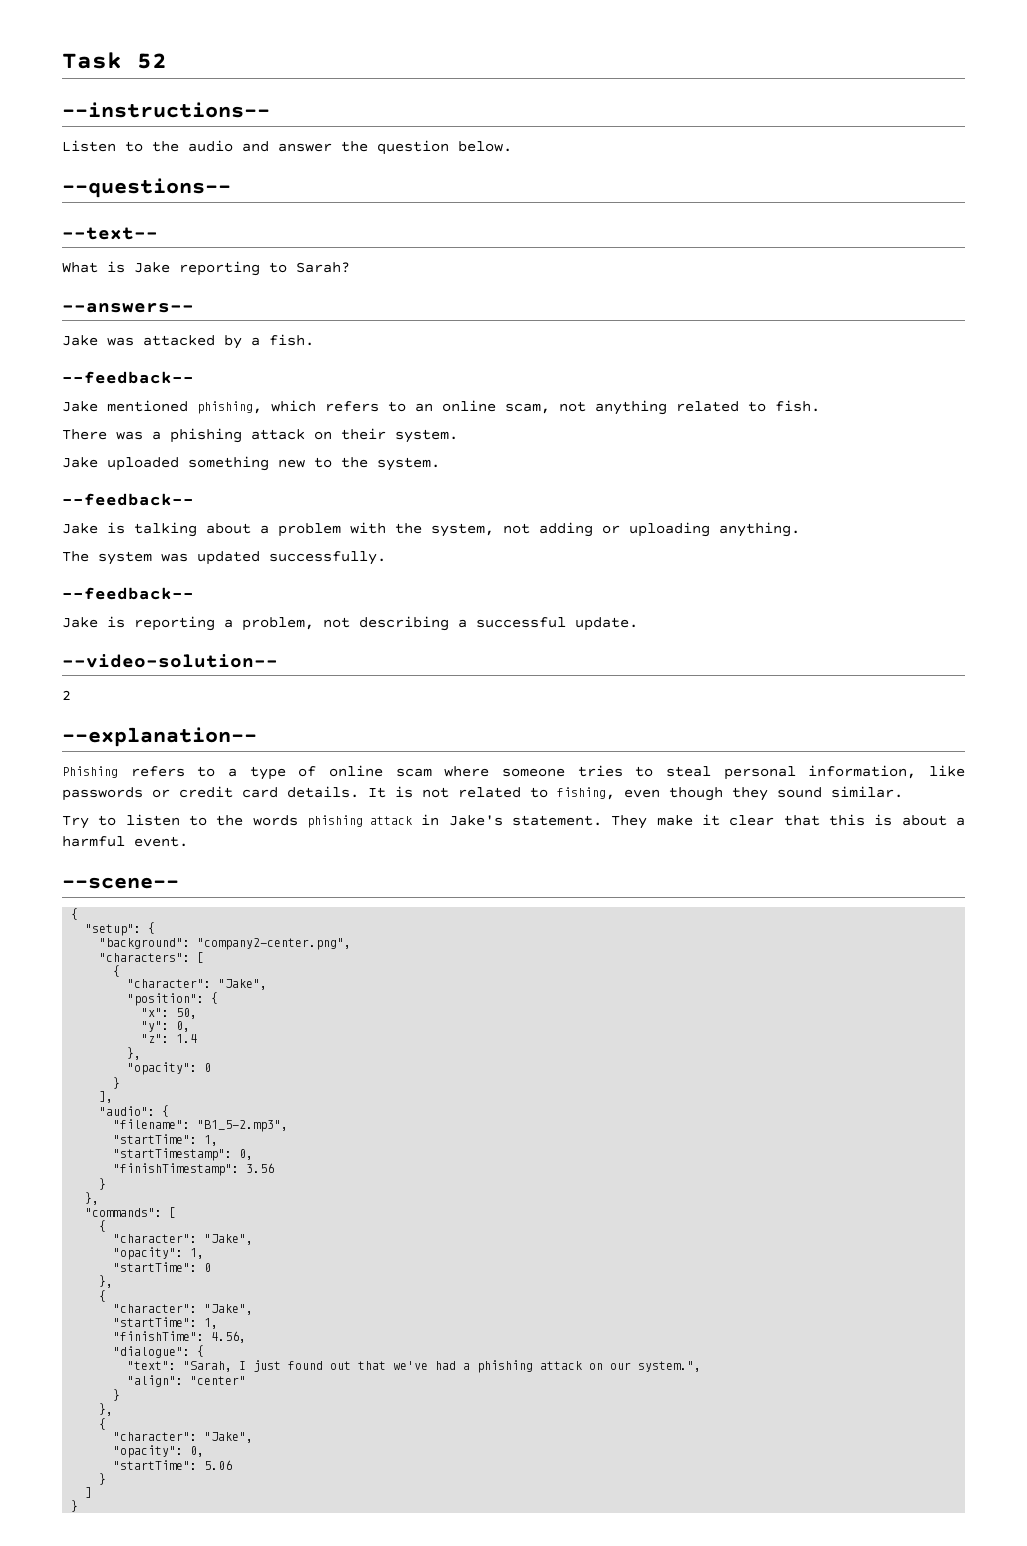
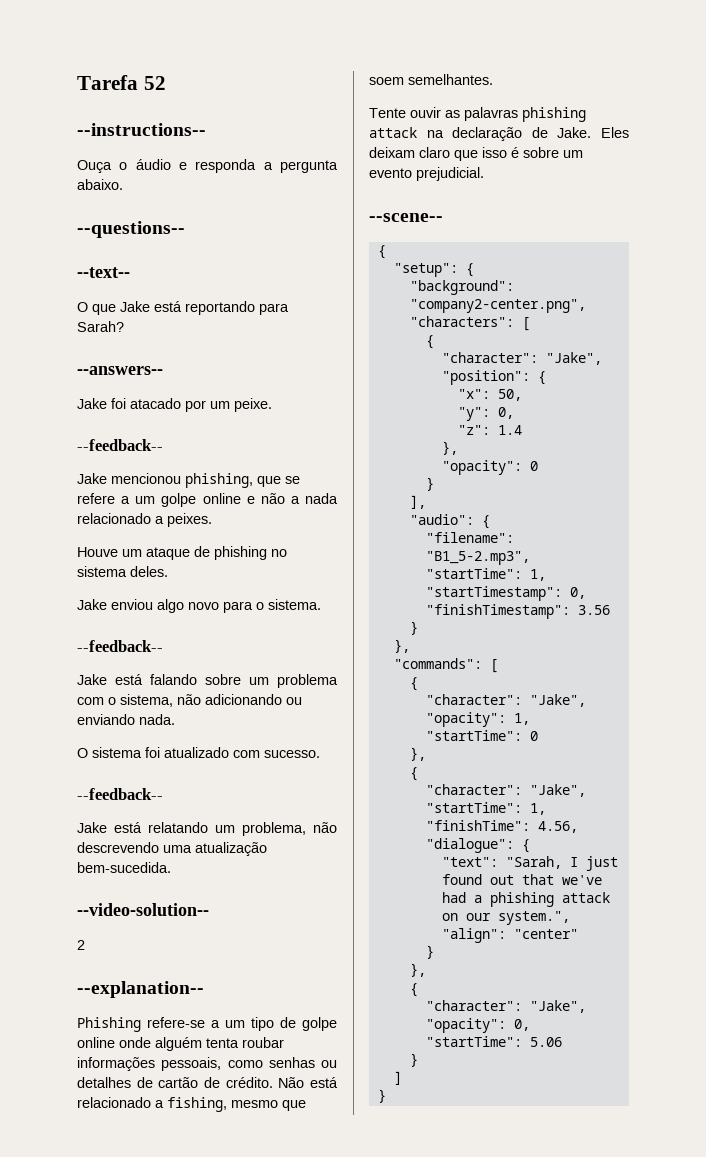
[62,52,122,69] Task -> [77,75,138,90] Tarefa
[62,140,512,155] [62,178,231,198] [62,227,158,240] [62,261,350,276] [62,303,194,313] [62,334,314,349] [62,371,194,384] [62,400,820,415] [62,428,458,443] [62,456,440,471] [62,493,194,506] [62,522,800,537] [62,551,386,565] [62,587,194,600] [62,616,638,631] [62,654,278,668] [62,690,71,700] [62,727,257,747] [62,765,965,780] [62,786,903,801] [62,814,965,829] [62,836,188,847] Listen to the audio and answer the question below. // --questions-- // --text-- // What is Jake reporting to Sarah? // --answers-- // Jake was attacked by a fish. // --feedback-- // Jake mentioned phishing, which refers to an online scam, not anything related to fish. // There was a phishing attack on their system. // Jake uploaded something new to the system. // --feedback-- // Jake is talking about a problem with the system, not adding or uploading anything. // The system was updated successfully. // --feedback-- // Jake is reporting a problem, not describing a successful update. // --video-solution-- // 2 // --explanation-- // Phishing refers to a type of online scam where someone tries to steal personal information, like passwords or credit card details. It is not related to fishing, even though they sound similar. // Try to listen to the words phishing attack in Jake's statement. They make it clear that this is about a harmful event. -> [77,159,338,173] [77,179,123,190] [77,221,185,238] [77,267,130,278] [77,301,289,315] [77,321,124,332] [77,366,163,375] [77,398,272,412] [77,439,163,451] [77,473,300,488] [77,493,338,507] [77,513,212,527] [77,546,287,560] [77,566,168,577] [77,599,321,613] [77,640,163,652] [77,674,338,688] [77,694,302,707] [77,714,175,725] [77,747,320,758] [77,788,163,800] [77,822,337,836] [77,842,267,856] [77,862,171,873] [77,903,209,916] [77,940,85,950] [77,981,204,998] [77,1017,337,1032] [77,1037,284,1051] [77,1057,337,1071] [77,1077,338,1088] [77,1097,306,1112] [369,74,493,85] [369,107,586,122] [369,127,629,141] [369,147,583,161] [369,167,484,181] Ouça o áudio e responda a pergunta abaixo. // --questions-- // --text-- // O que Jake está reportando para Sarah? // --answers-- // Jake foi atacado por um peixe. // --feedback-- // Jake mencionou phishing, que se refere a um golpe online e não a nada relacionado a peixes. // Houve um ataque de phishing no sistema deles. // Jake enviou algo novo para o sistema. // --feedback-- // Jake está falando sobre um problema com o sistema, não adicionando ou enviando nada. // O sistema foi atualizado com sucesso. // --feedback-- // Jake está relatando um problema, não descrevendo uma atualização bem-sucedida. // --video-solution-- // 2 // --explanation-- // Phishing refere-se a um tipo de golpe online onde alguém tenta roubar informações pessoais, como senhas ou detalhes de cartão de crédito. Não está relacionado a fishing, mesmo que soem semelhantes. // Tente ouvir as palavras phishing attack na declaração de Jake. Eles deixam claro que isso é sobre um evento prejudicial.

